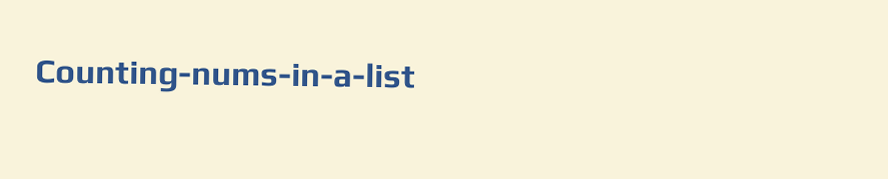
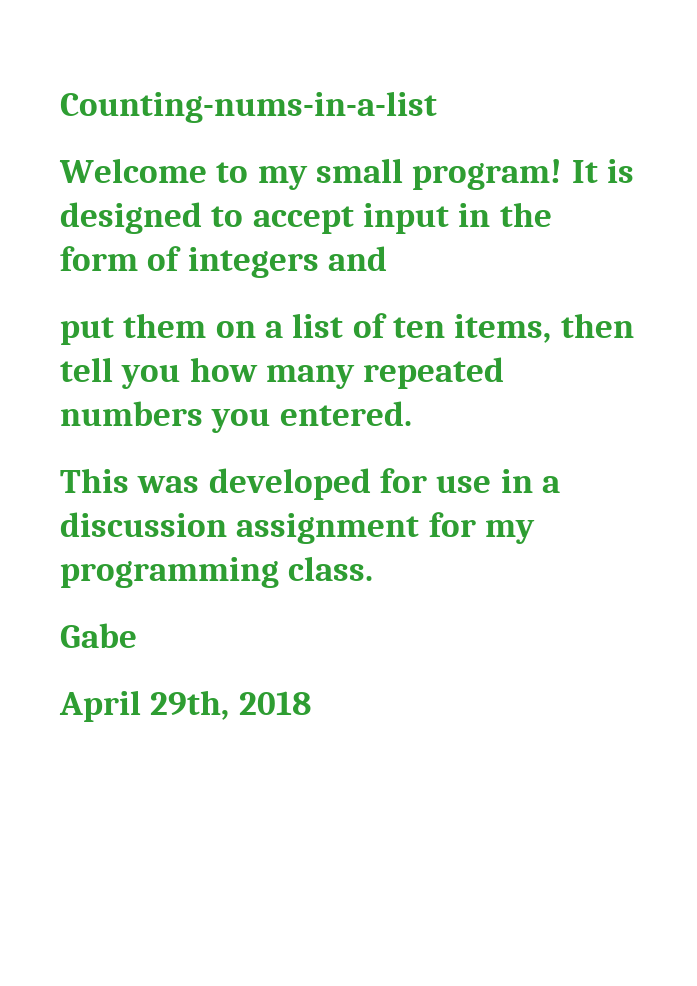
(416, 77) none -> [59,158,634,190] [60,202,552,234] [60,246,387,278] [60,313,634,345] [60,357,505,389] [60,401,412,433] [60,468,560,500] [60,512,535,544] [60,556,374,588] [60,623,137,648] [59,690,311,722] // Welcome to my small program! It is designed to accept input in the form of integers and // put them on a list of ten items, then tell you how many repeated numbers you entered. // This was developed for use in a discussion assignment for my programming class. // Gabe // April 29th, 2018

